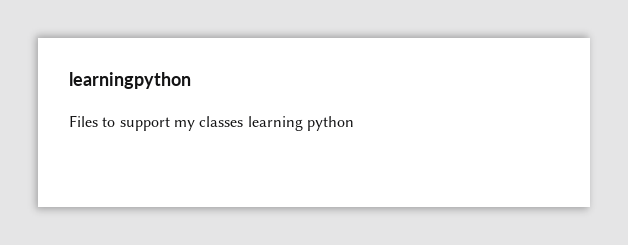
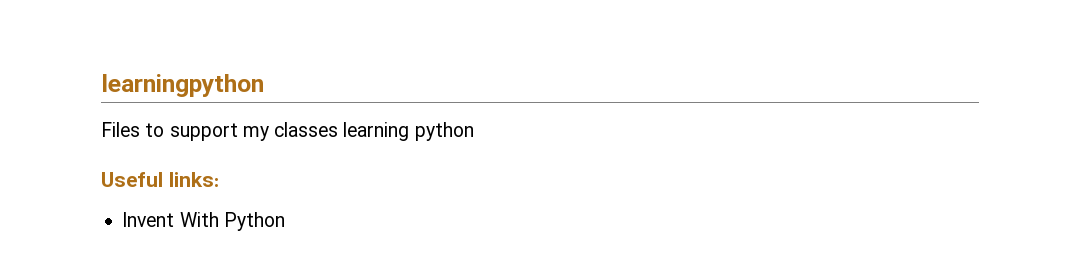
(354, 123) none -> [101,172,219,187] [122,212,285,231] // Useful links: // Invent With Python

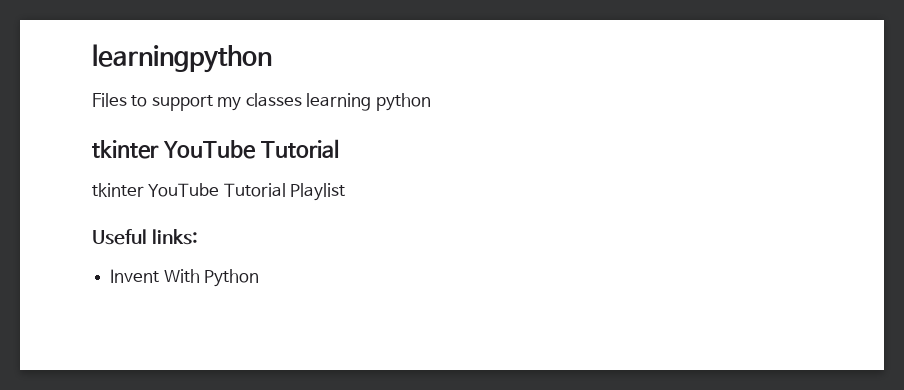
(474, 131) none -> [92,139,339,159] [92,183,346,201] // tkinter YouTube Tutorial // tkinter YouTube Tutorial Playlist

